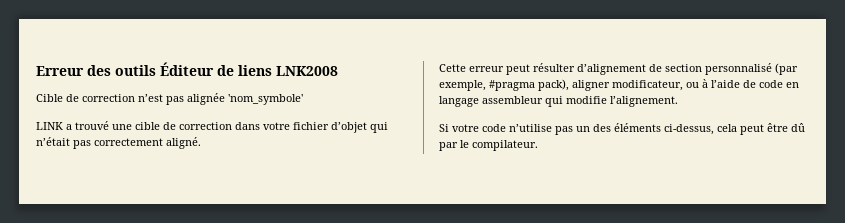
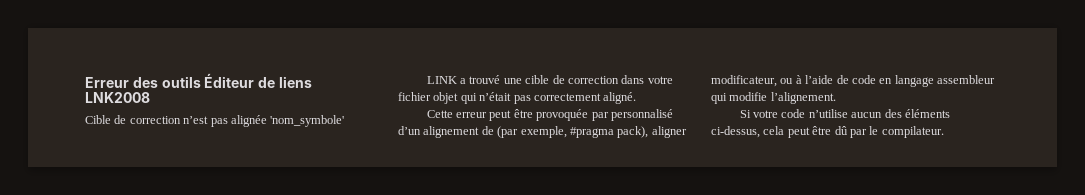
[331,122,367,133] d’objet -> [433,92,459,104] objet
[533,63,772,75] résulter d’alignement de section personnalisé -> [513,109,673,121] [398,126,494,138] être provoquée par personnalisé d’un alignement de
[555,126,590,135] pas un -> [851,112,883,118] aucun

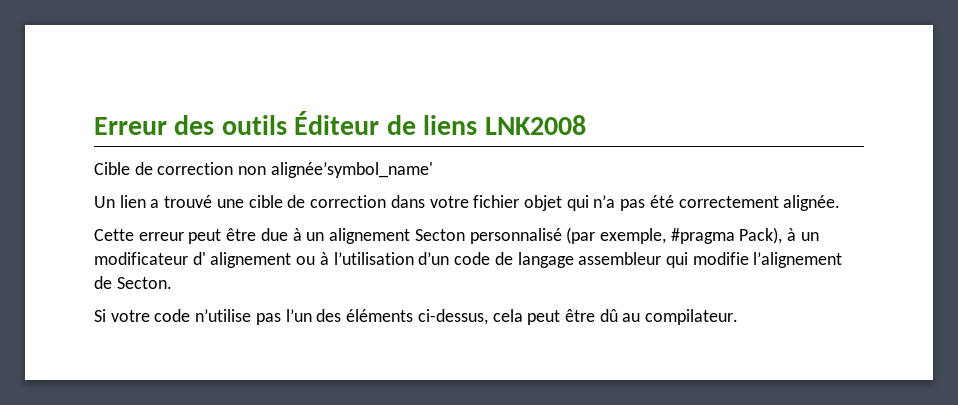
[183,115,345,127] [426,76,457,84] n’est pas alignée 'nom_symbole' // LINK -> [238,162,433,178] [94,195,146,208] non alignée’symbol_name' // Un lien
[479,92,637,104] n’était pas correctement aligné. -> [593,195,841,211] n’a pas été correctement alignée.
[536,109,673,121] [398,126,687,138] [711,75,893,87] provoquée par personnalisé d’un alignement de (par exemple, #pragma pack), aligner modificateur, ou à l’aide de code en -> [260,227,819,244] [94,252,513,268] due à un alignement Secton personnalisé (par exemple, #pragma Pack), à un modificateur d' alignement ou à l’utilisation d’un code de
[770,92,836,104] l’alignement. -> [753,252,843,268] [94,276,172,289] l’alignement de Secton.
[851,112,883,118] aucun -> [255,309,312,325] pas l’un
[849,126,879,138] par le -> [622,313,641,322] au

